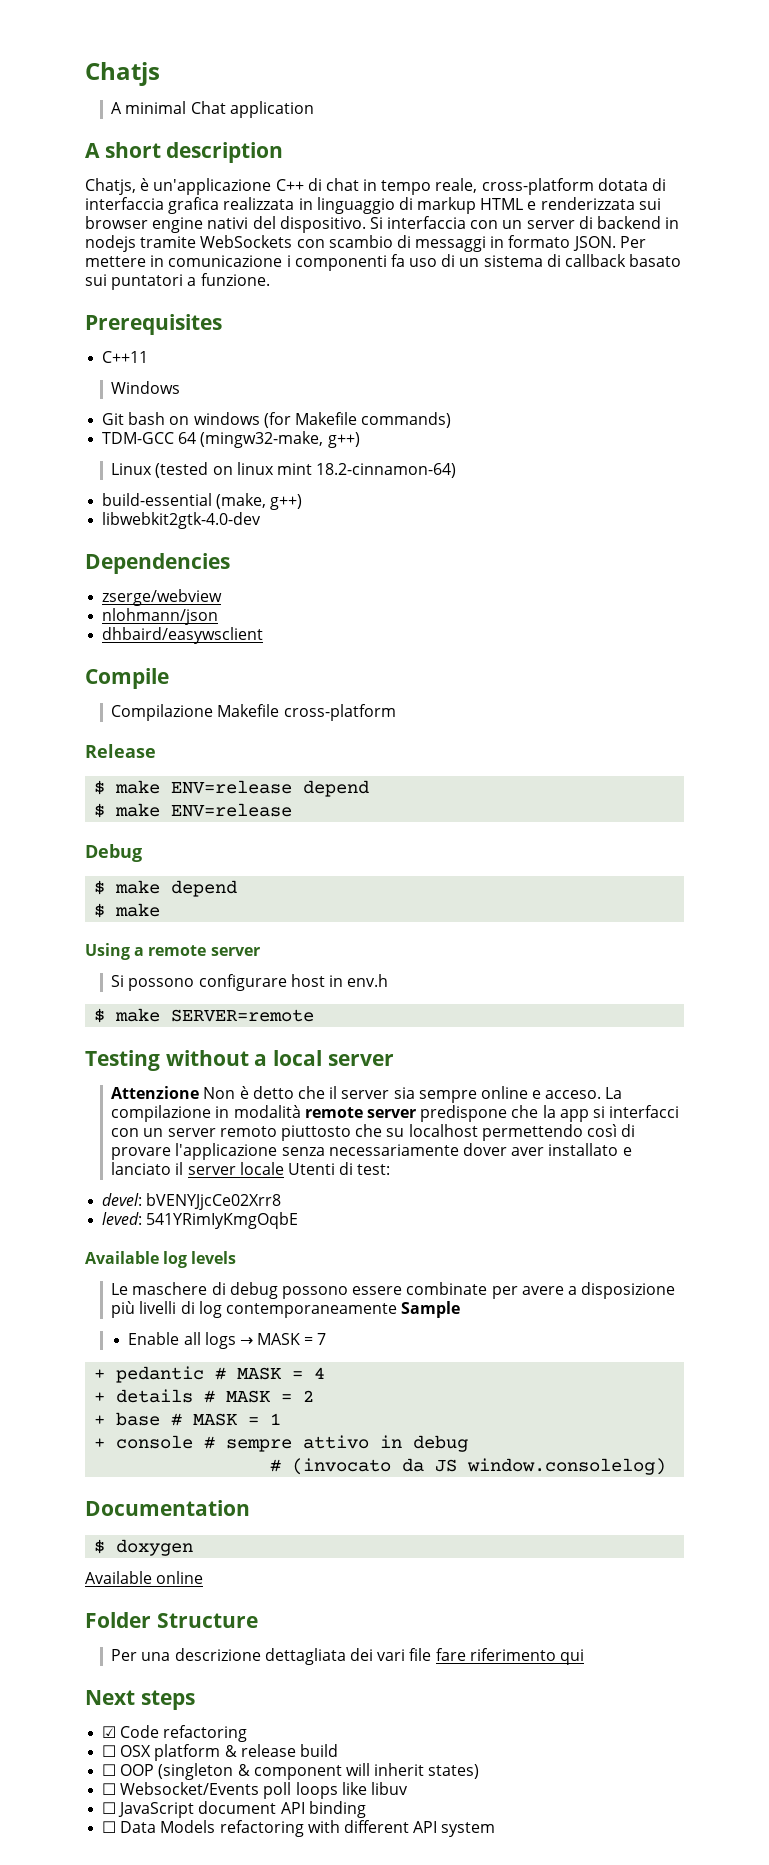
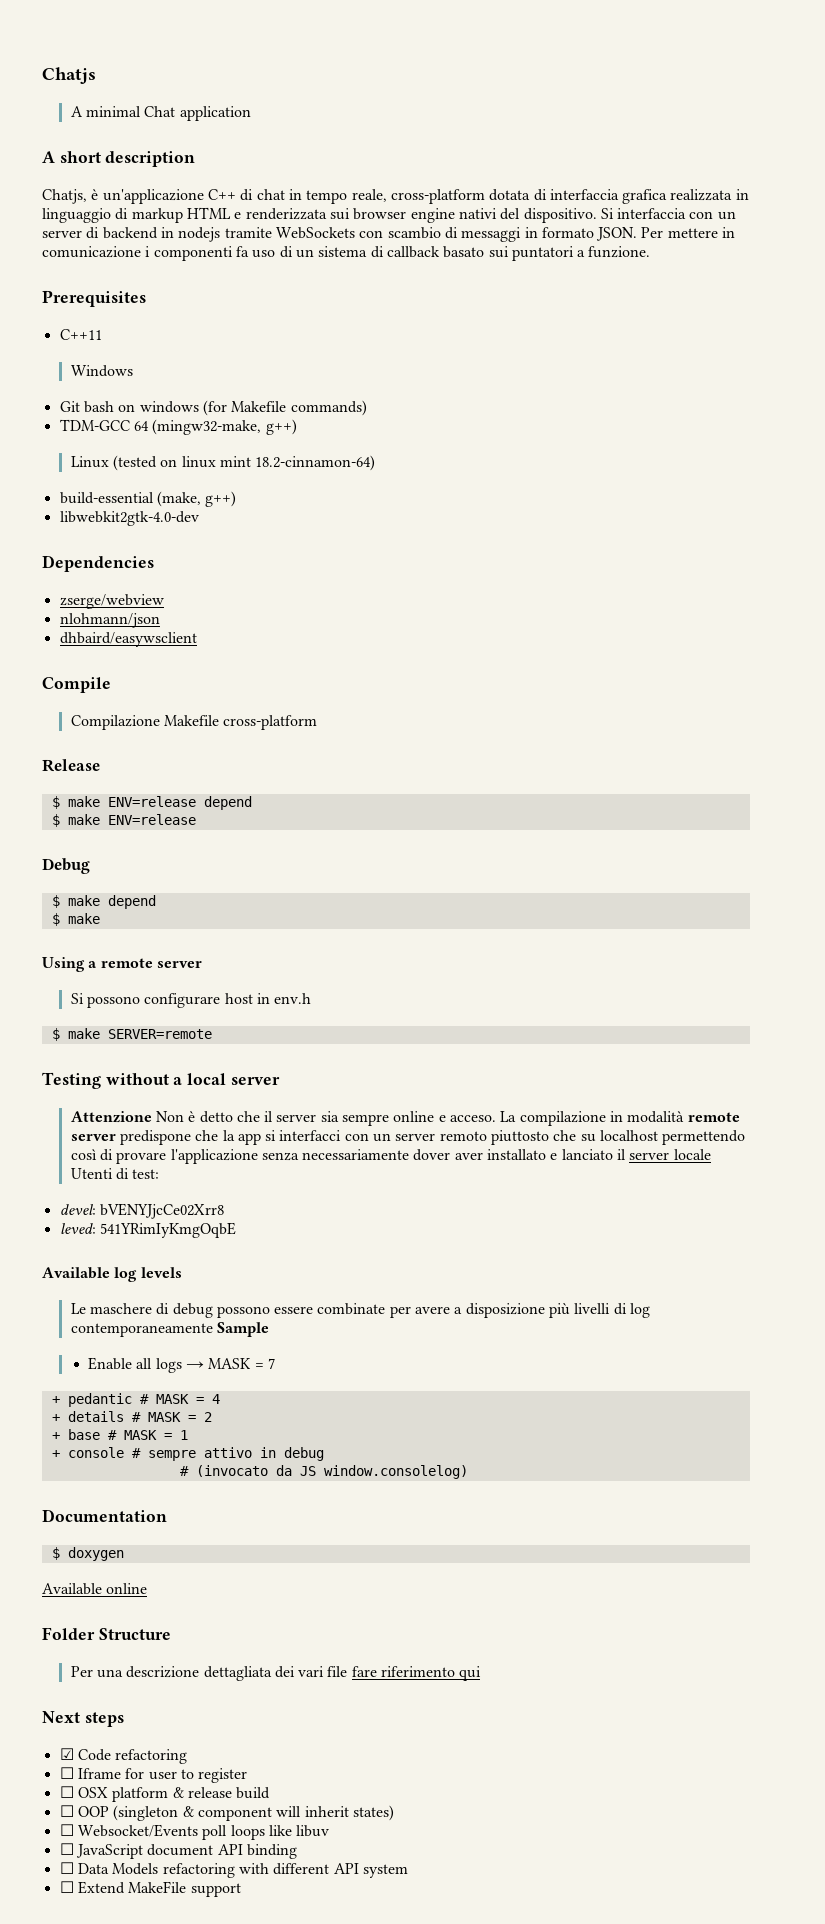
(248, 1733) none -> [59,1767,248,1783] // ☐ Iframe for user to register
(496, 1829) none -> [59,1881,241,1897] // ☐ Extend MakeFile support

